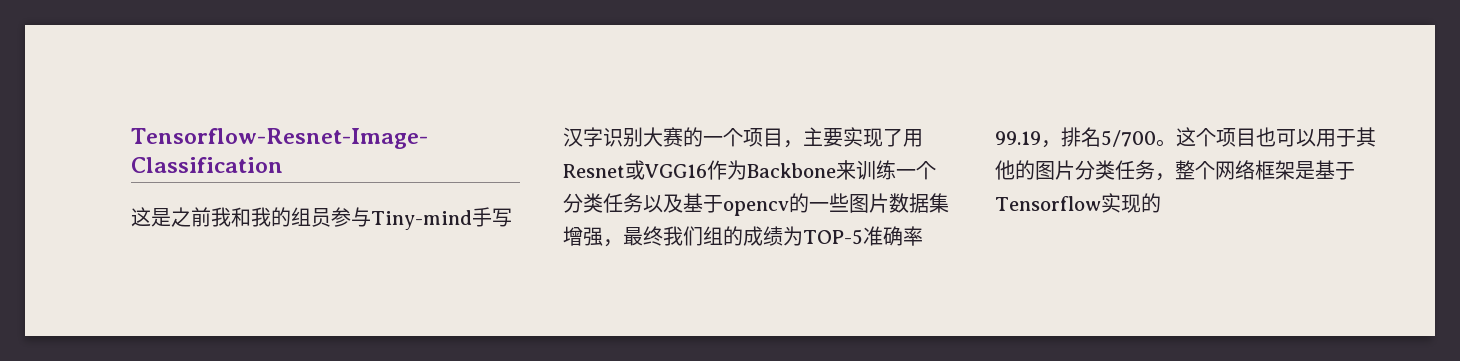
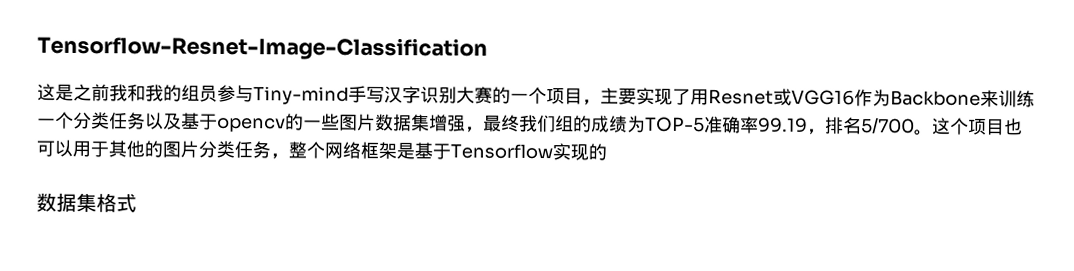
(1161, 203) none -> [36,192,137,213] // 数据集格式

